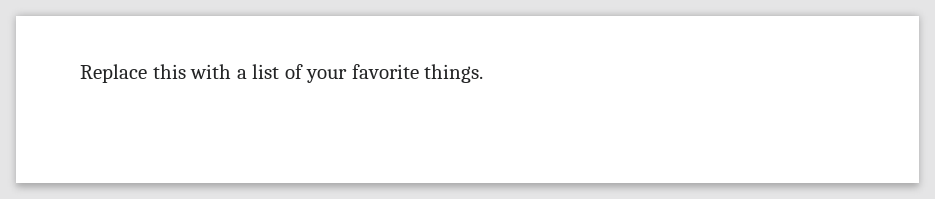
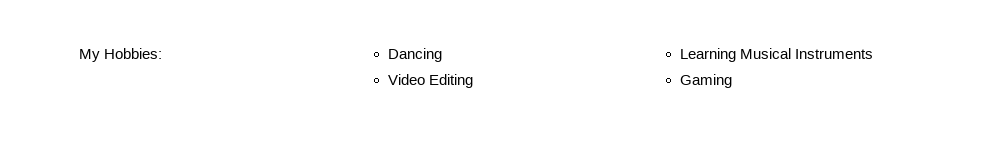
[80,64,484,83] Replace this with a list of your favorite things. -> [79,48,163,62] [387,48,442,62] [387,74,473,88] [679,48,873,62] [679,74,732,88] My Hobbies: // Dancing // Video Editing // Learning Musical Instruments // Gaming

